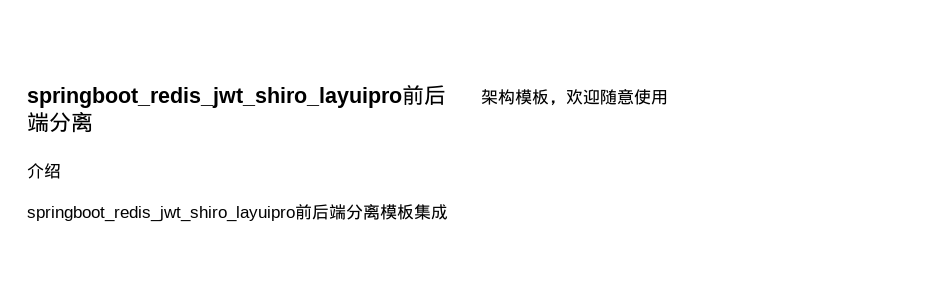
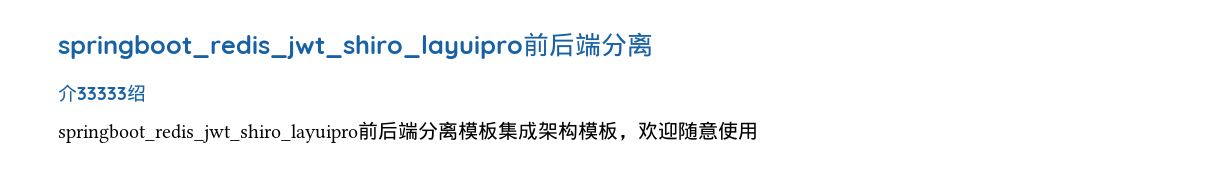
(44, 171) none -> [77,87,127,100] 33333

